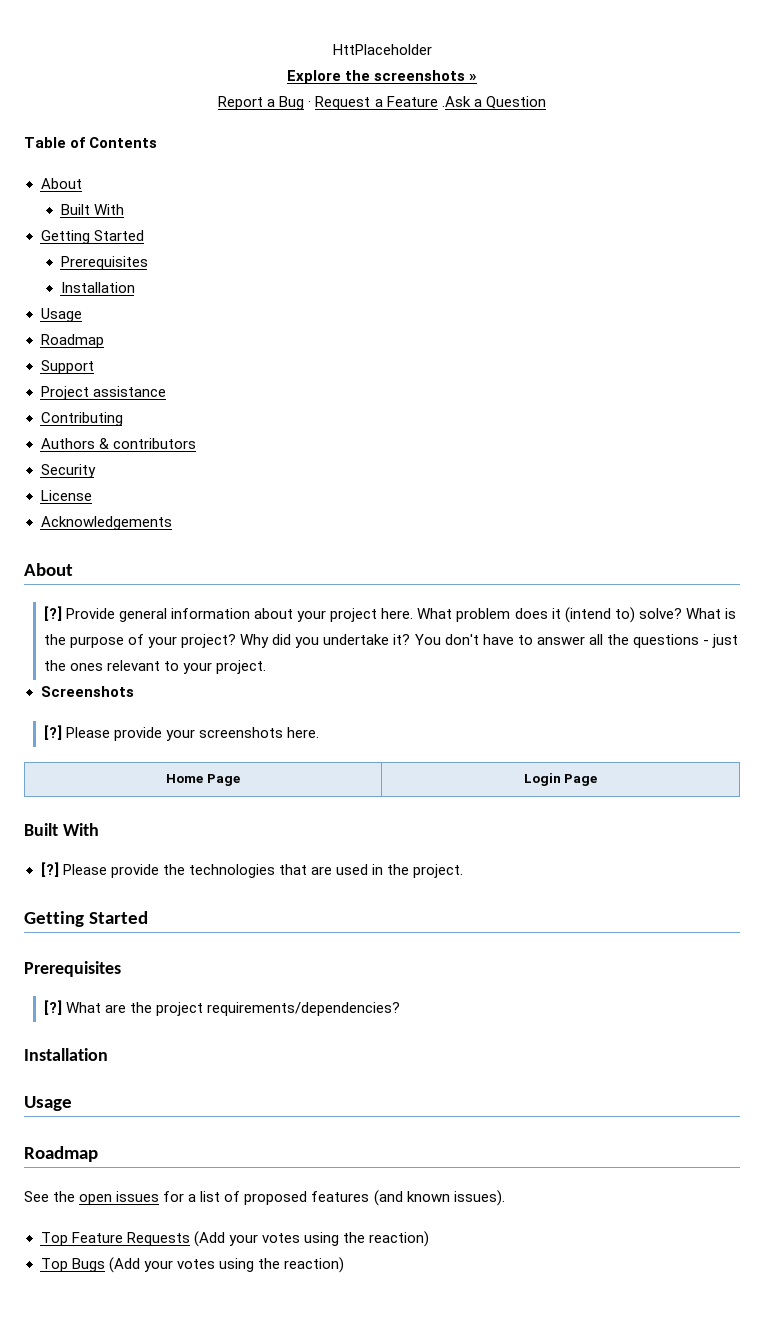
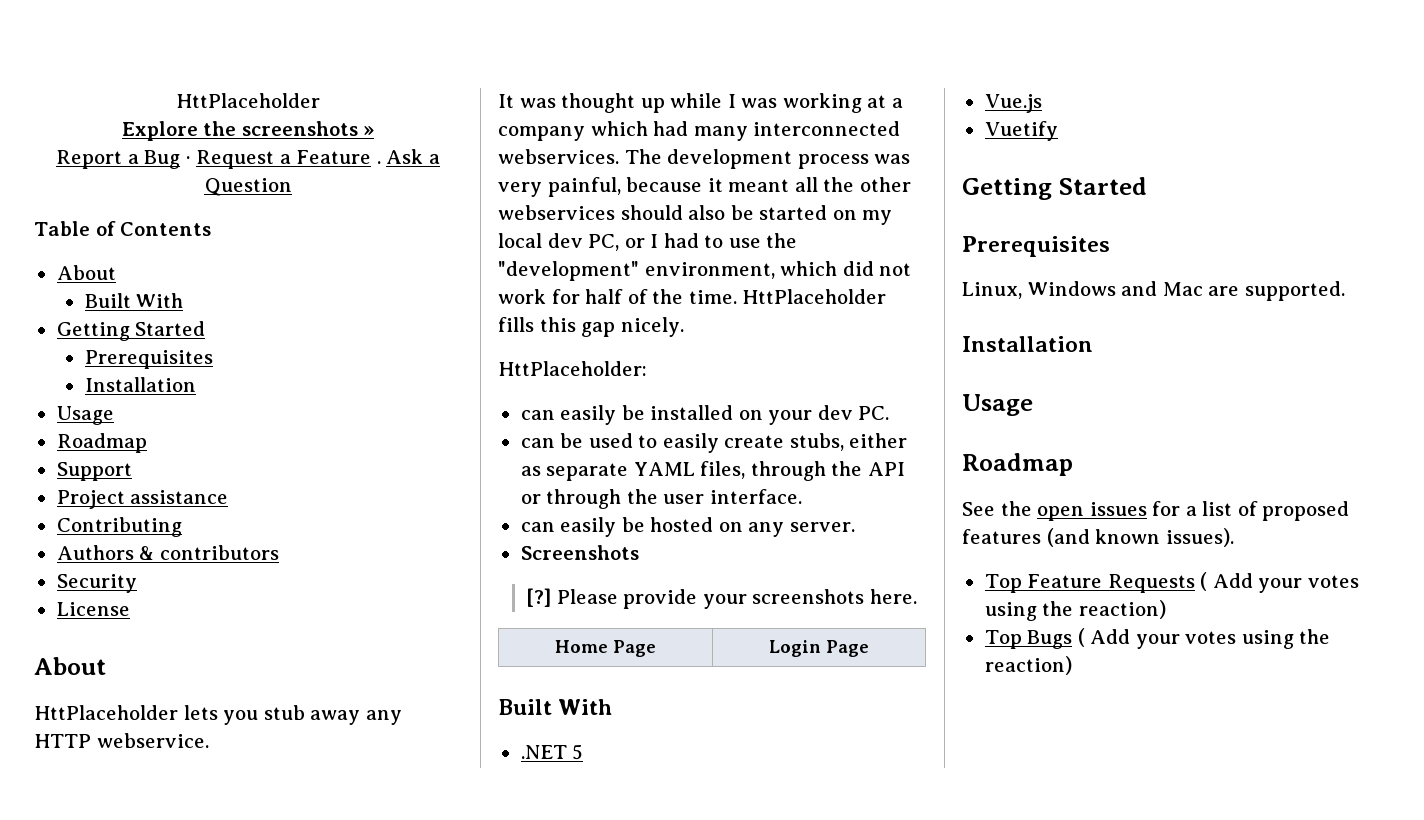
[441,96,471,107] .Ask -> [376,149,424,164] . Ask
[40,516,172,530] [24,563,73,576] [43,606,736,623] [43,634,738,648] [43,660,267,674] // Acknowledgements // About // [?] Provide general information about your project here. What problem does it (intend to) solve? What is the purpose of your project? Why did you undertake it? You don't have to answer all the questions - just the ones relevant to your project. -> [34,657,106,675] [34,705,402,725] [34,733,209,748] [498,93,903,113] [498,121,901,141] [498,149,911,169] [498,177,911,197] [498,205,893,225] [498,233,798,251] [498,261,912,281] [498,289,887,304] [498,317,684,337] [498,361,647,376] [520,405,890,425] [520,433,908,453] [520,461,905,481] [520,489,802,509] [520,517,855,537] // About // HttPlaceholder lets you stub away any HTTP webservice. // It was thought up while I was working at a company which had many interconnected webservices. The development process was very painful, because it meant all the other webservices should also be started on my local dev PC, or I had to use the "development" environment, which did not work for half of the time. HttPlaceholder fills this gap nicely. // HttPlaceholder: // can easily be installed on your dev PC. // can be used to easily create stubs, either as separate YAML files, through the API or through the user interface. // can easily be hosted on any server.
[40,862,464,878] [24,911,149,927] [24,961,121,977] [43,1000,401,1016] [?] Please provide the technologies that are used in the project. // Getting Started // Prerequisites // [?] What are the project requirements/dependencies? -> [520,744,584,760] [984,94,1042,113] [984,121,1058,141] [962,177,1147,200] [962,236,1110,257] [962,281,1345,301] .NET 5 // Vue.js // Vuetify // Getting Started // Prerequisites // Linux, Windows and Mac are supported.
[193,1231,225,1247] (Add -> [1200,572,1253,591] ( Add
[108,1257,140,1273] (Add -> [1077,628,1131,647] ( Add

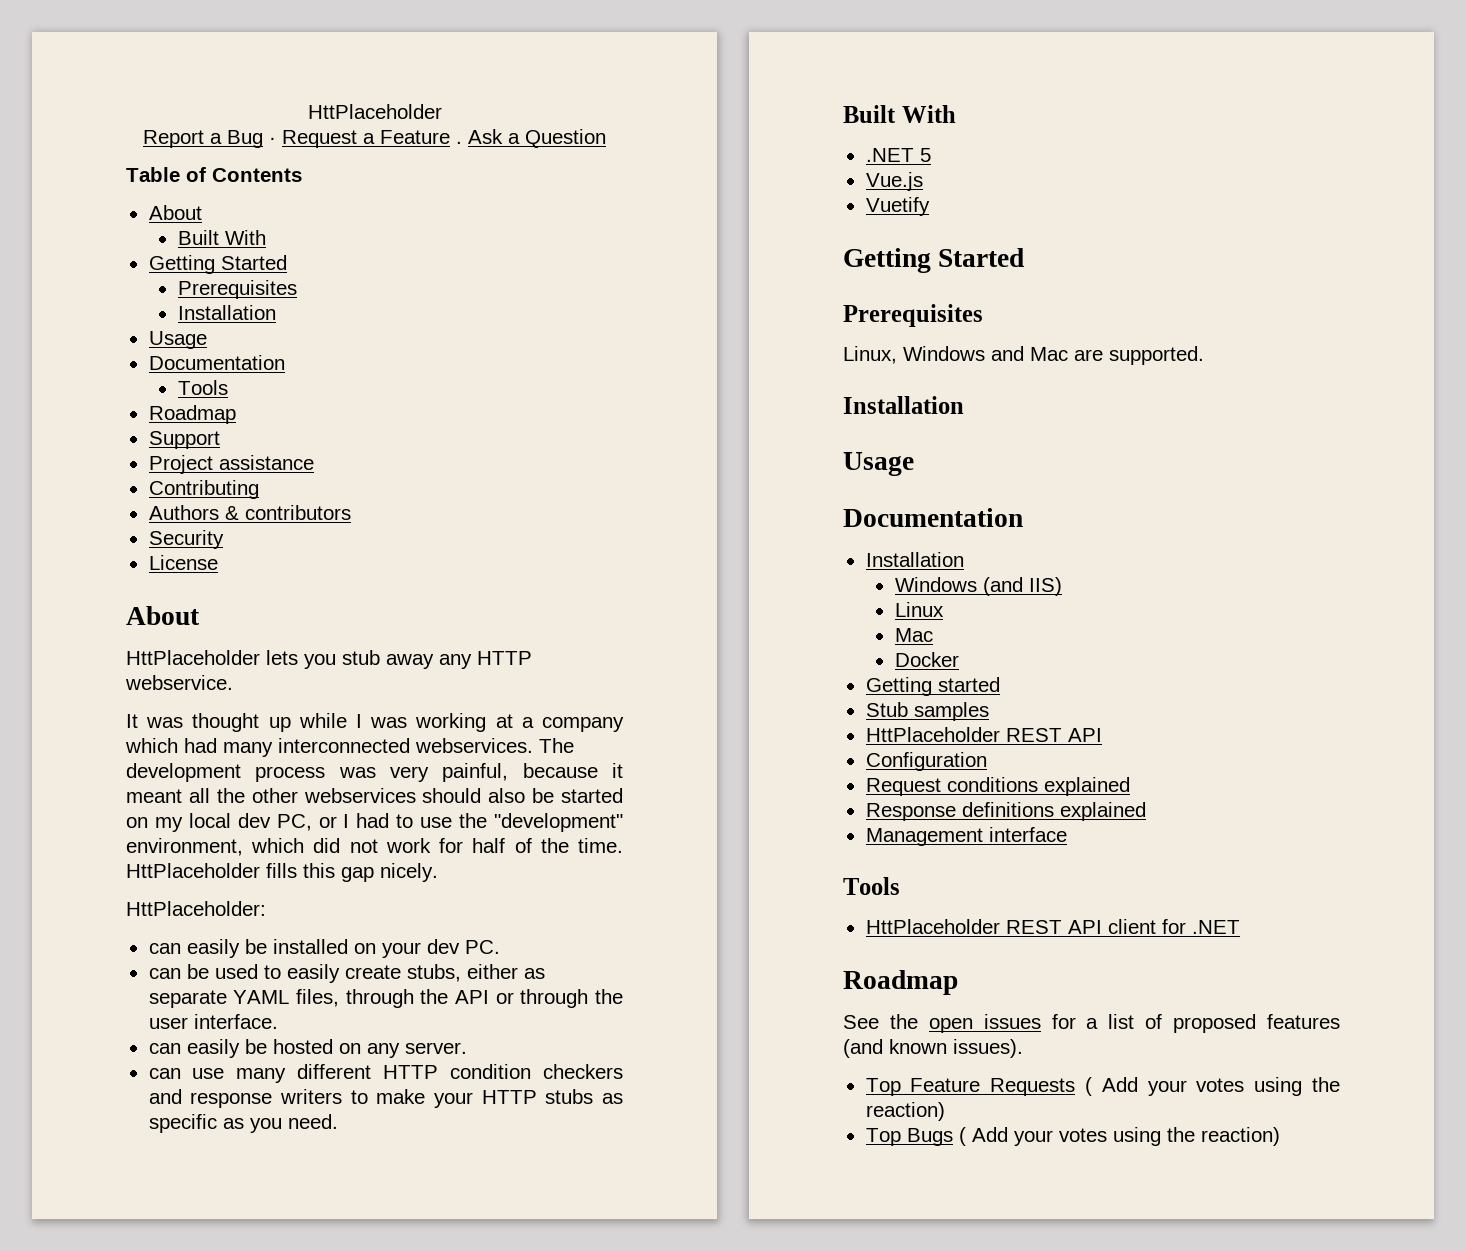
[176,93,320,108] [121,121,375,141] HttPlaceholder // Explore the screenshots » -> [307,104,442,119] HttPlaceholder
(114, 415) none -> [148,355,285,370] [177,380,228,395] // Documentation // Tools
[520,545,639,560] [525,588,917,609] [555,640,656,657] [769,640,869,657] Screenshots // [?] Please provide your screenshots here. // Home Page | Login Page -> [148,1064,623,1083] [148,1089,623,1108] [148,1114,338,1133] can use many different HTTP condition checkers and response writers to make your HTTP stubs as specific as you need.
(1033, 405) none -> [843,508,1023,527] [865,552,964,567] [894,577,1062,596] [894,602,944,617] [894,628,933,642] [894,652,959,667] [865,677,1000,696] [865,702,989,721] [865,727,1102,742] [865,752,987,771] [865,777,1130,796] [865,802,1146,821] [865,827,1067,846] [843,877,900,895] [865,919,1240,934] // Documentation // Installation // Windows (and IIS) // Linux // Mac // Docker // Getting started // Stub samples // HttPlaceholder REST API // Configuration // Request conditions explained // Response definitions explained // Management interface // Tools // HttPlaceholder REST API client for .NET

